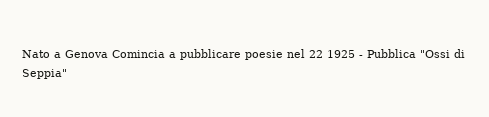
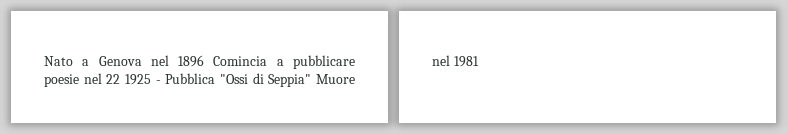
(108, 54) none -> [150,55,205,67] nel 1896
(67, 74) none -> [316,74,356,84] [432,55,479,67] Muore nel 1981

